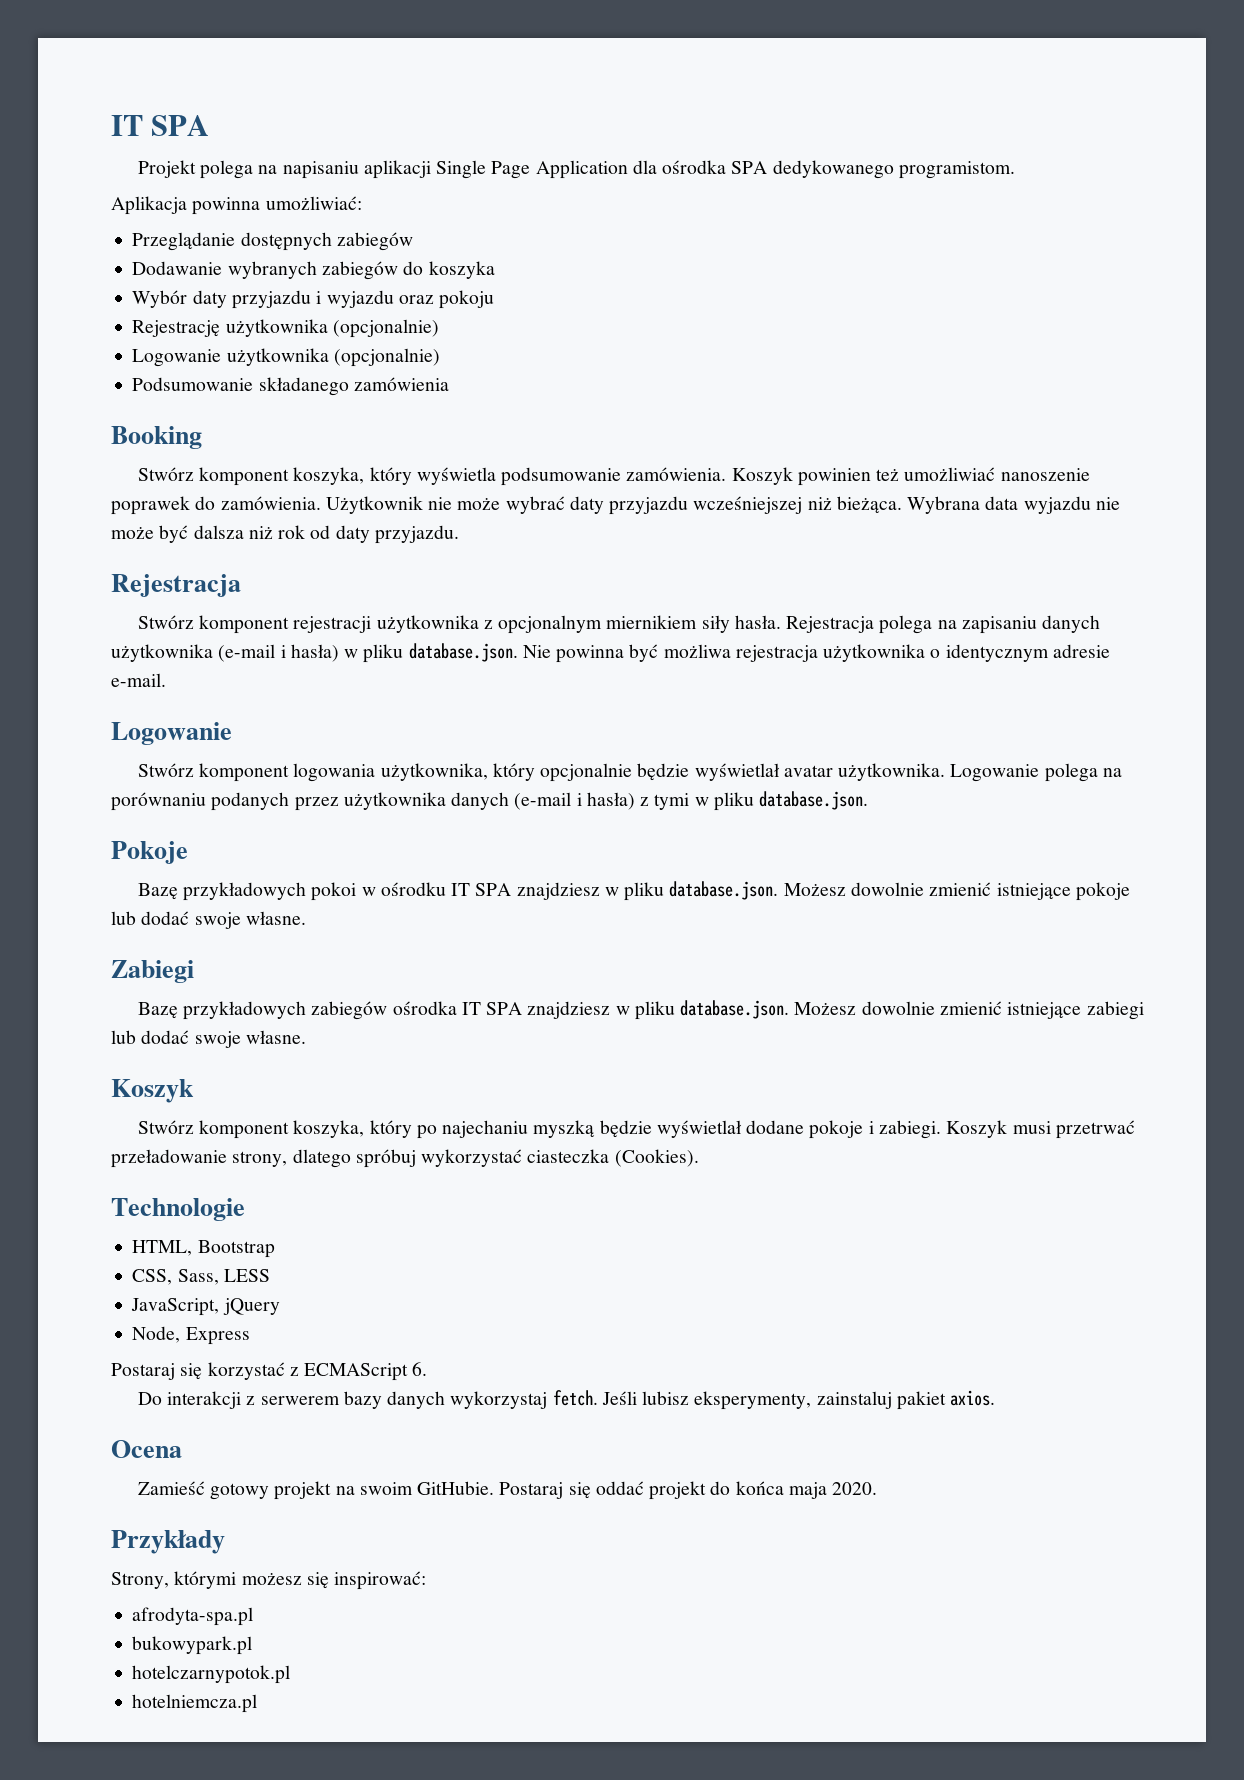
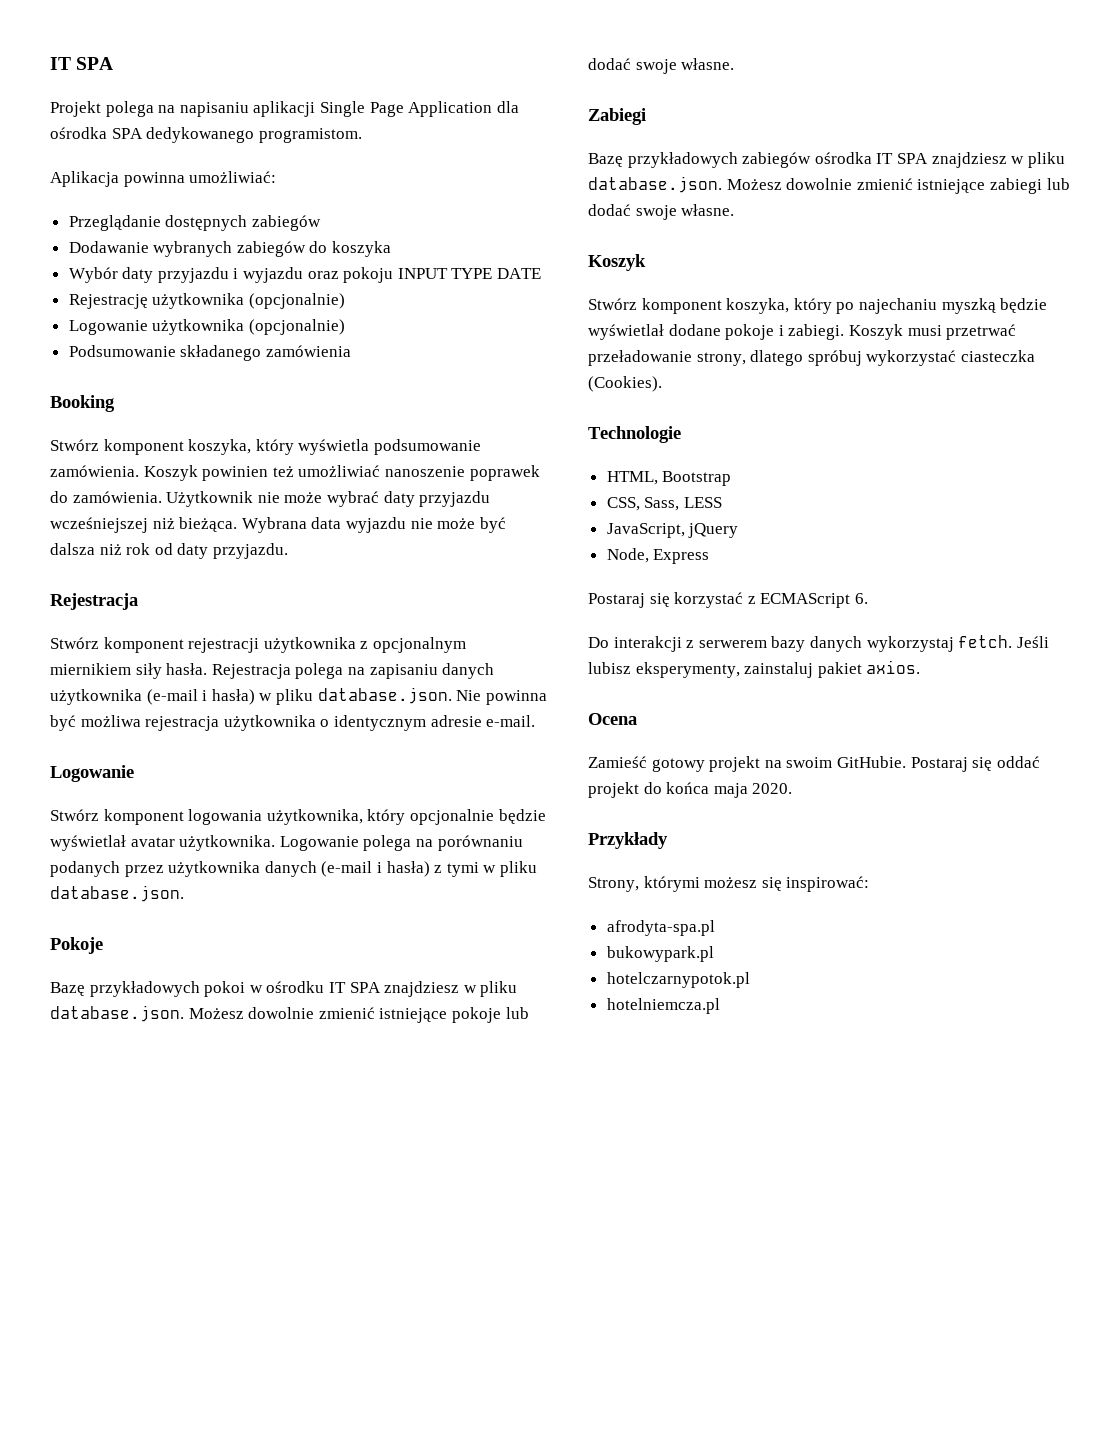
(495, 299) none -> [397,268,542,279] INPUT TYPE DATE

